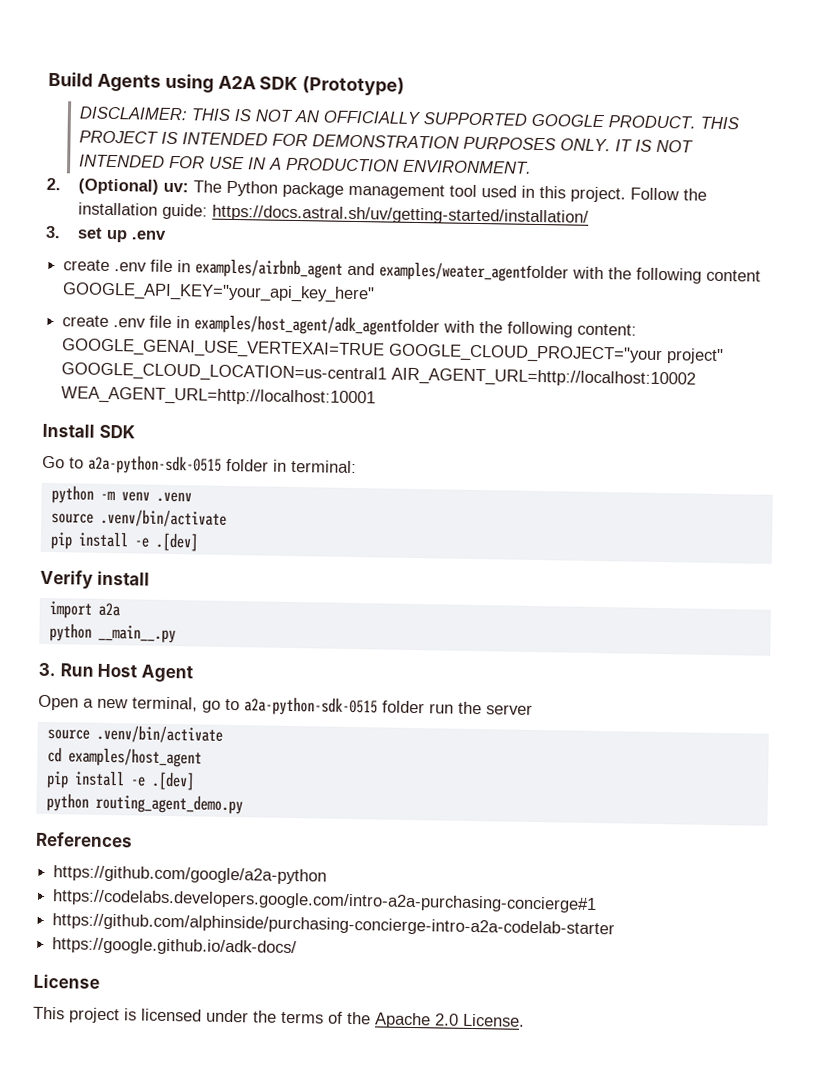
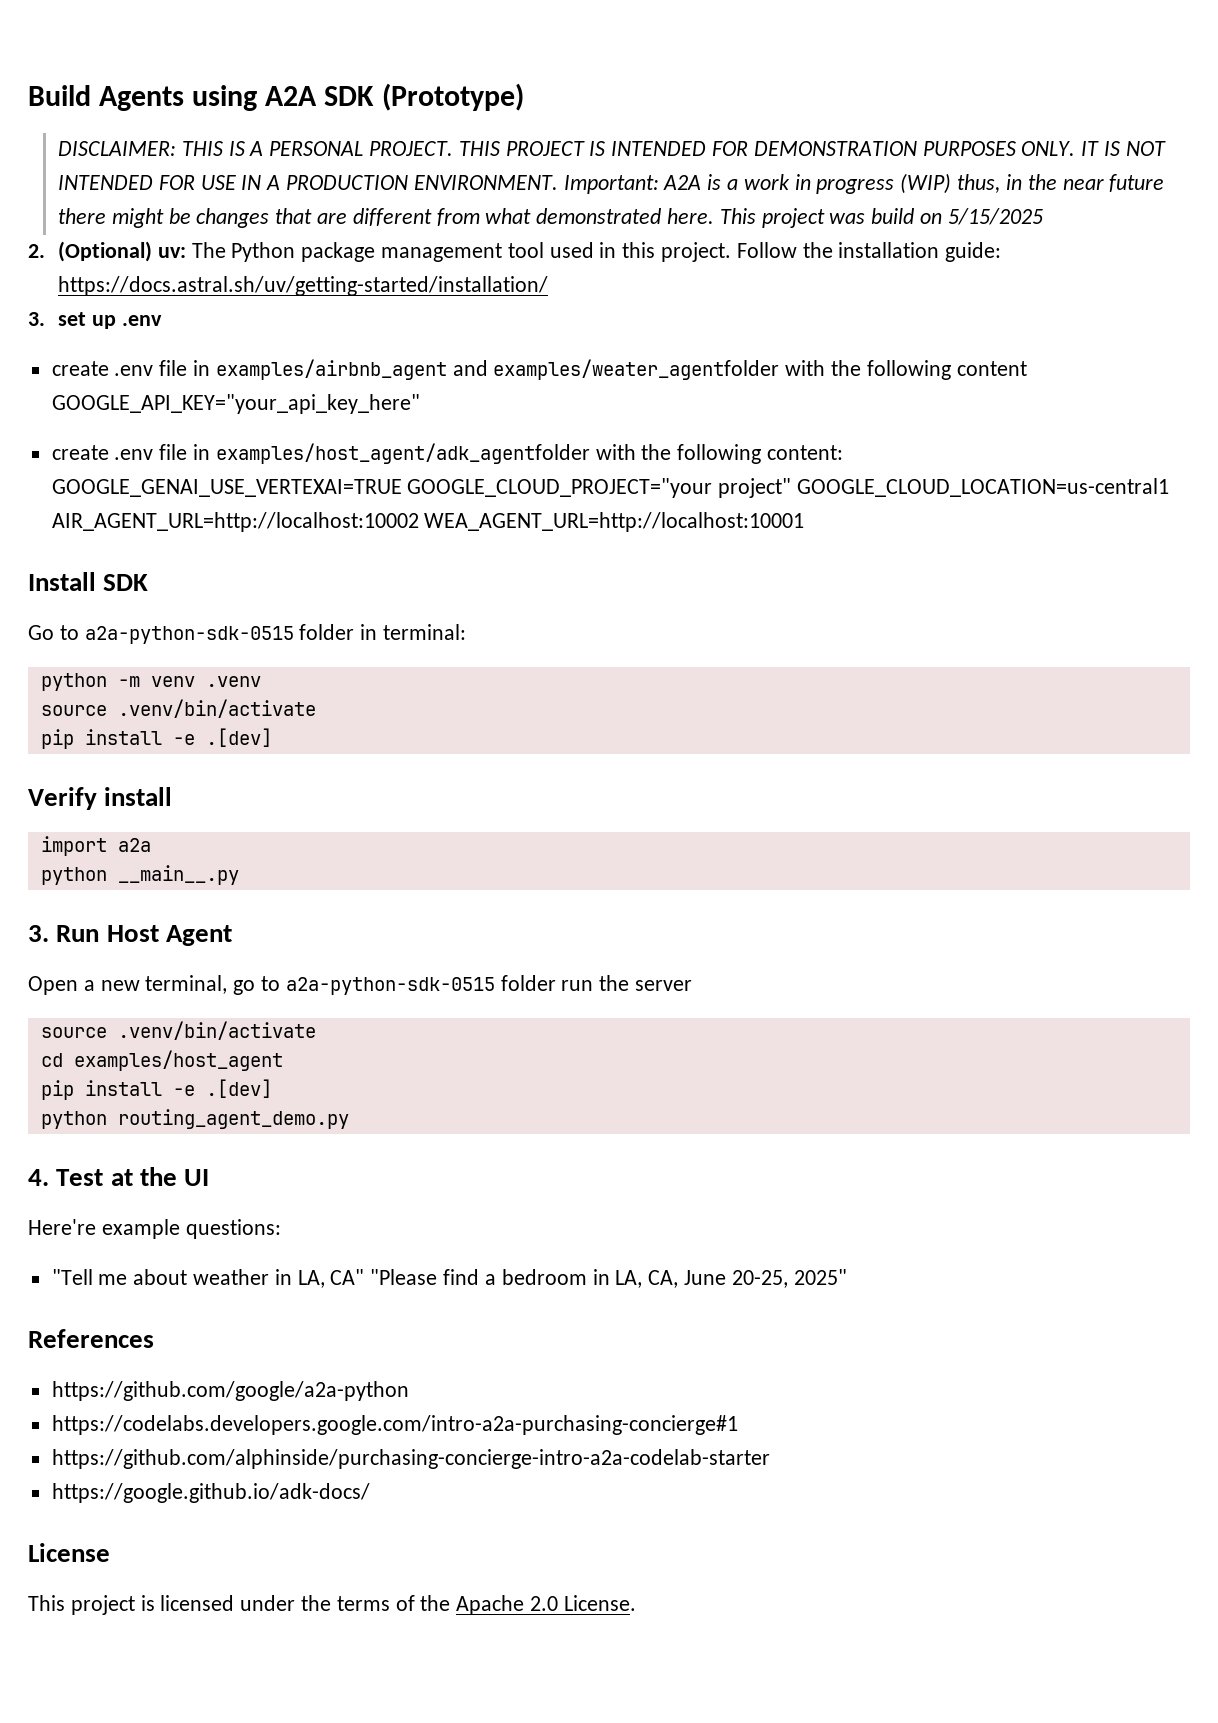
[255,109,697,129] NOT AN OFFICIALLY SUPPORTED GOOGLE PRODUCT. -> [249,141,454,156] A PERSONAL PROJECT.
(533, 166) none -> [563,173,1165,194] [58,208,1043,228] Important: A2A is a work in progress (WIP) thus, in the near future there might be changes that are different from what demonstrated here. This project was build on 5/15/2025
(243, 804) none -> [28,1167,210,1186] [28,1219,281,1239] [51,1269,847,1288] // 4. Test at the UI // Here're example questions: // "Tell me about weather in LA, CA" "Please find a bedroom in LA, CA, June 20-25, 2025"

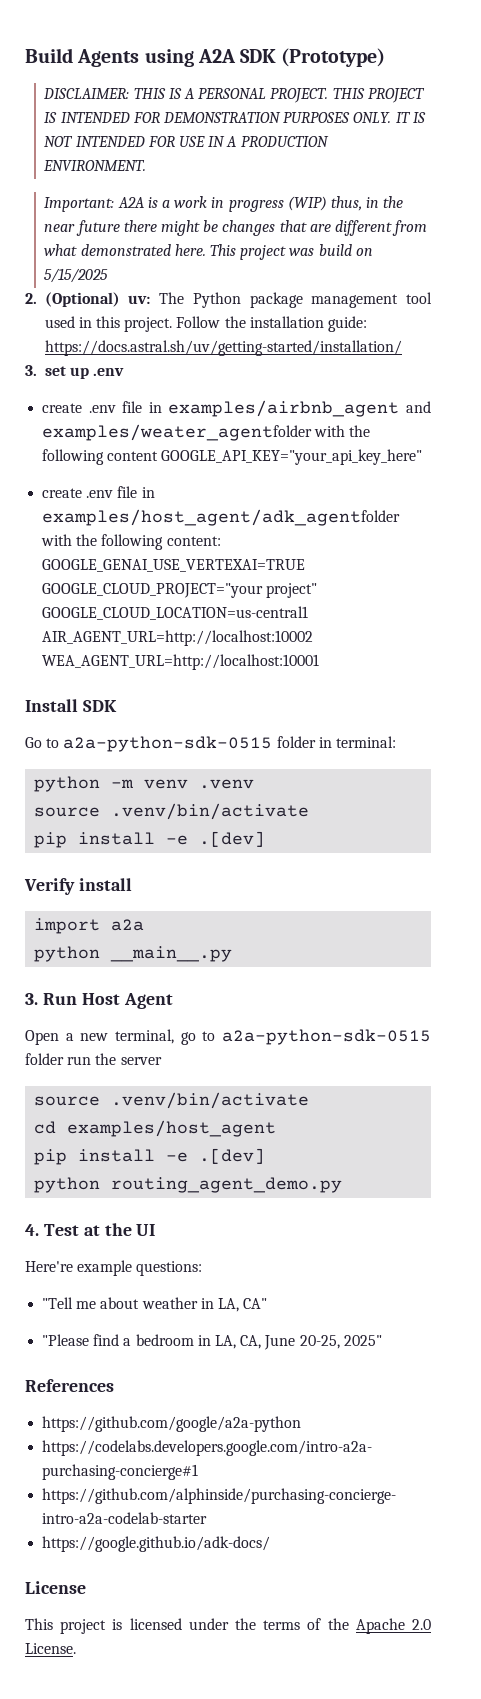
(558, 182) none -> (147, 165) //
(365, 1277) none -> (268, 1303) //

